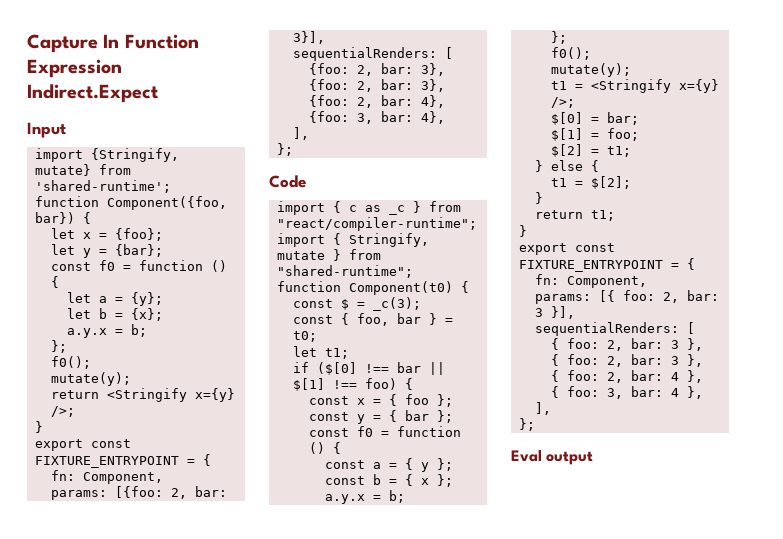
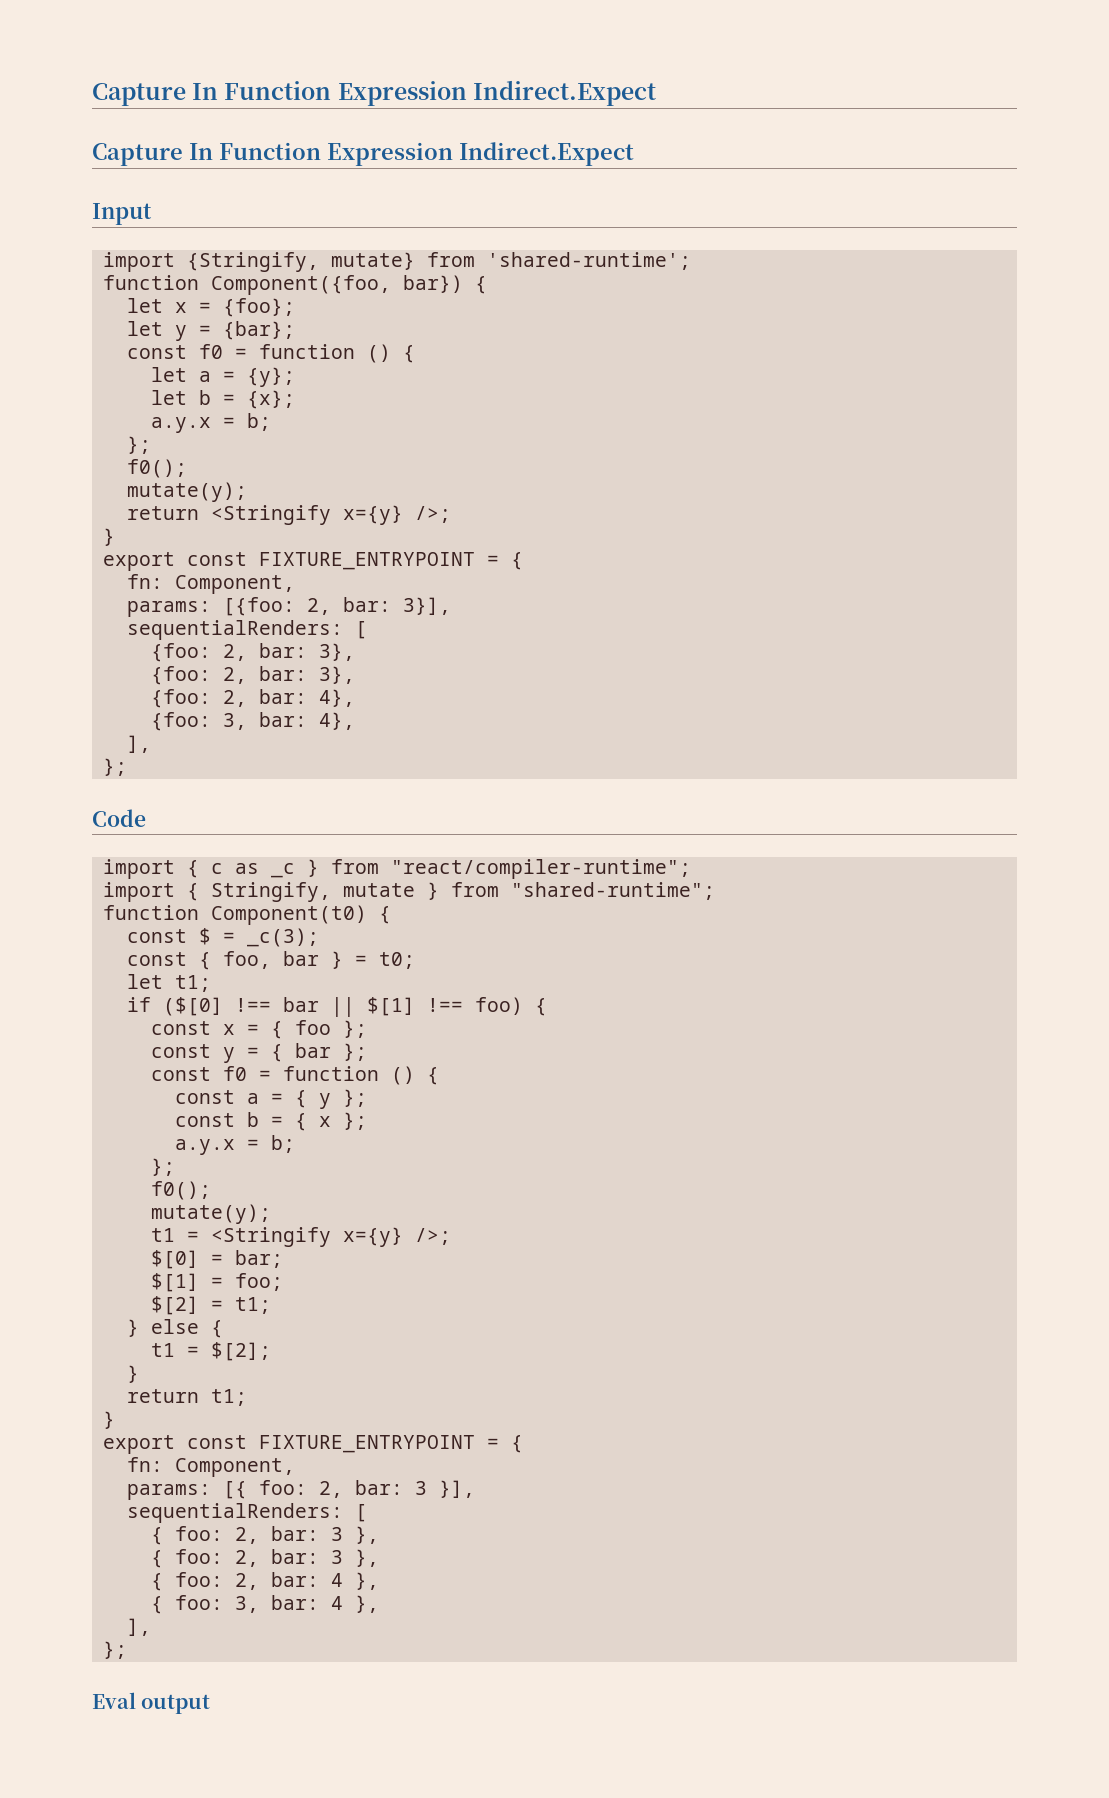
[27,34,199,53] [27,59,122,78] [27,84,158,103] Capture In Function Expression Indirect.Expect -> [92,80,656,106] [92,142,634,166] Capture In Function Expression Indirect.Expect // Capture In Function Expression Indirect.Expect

